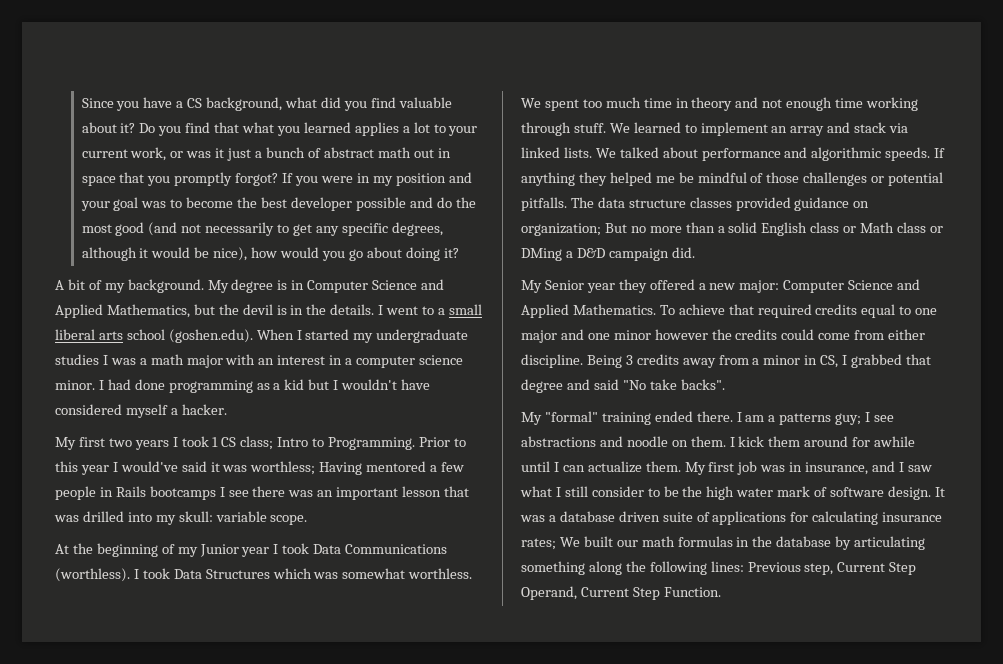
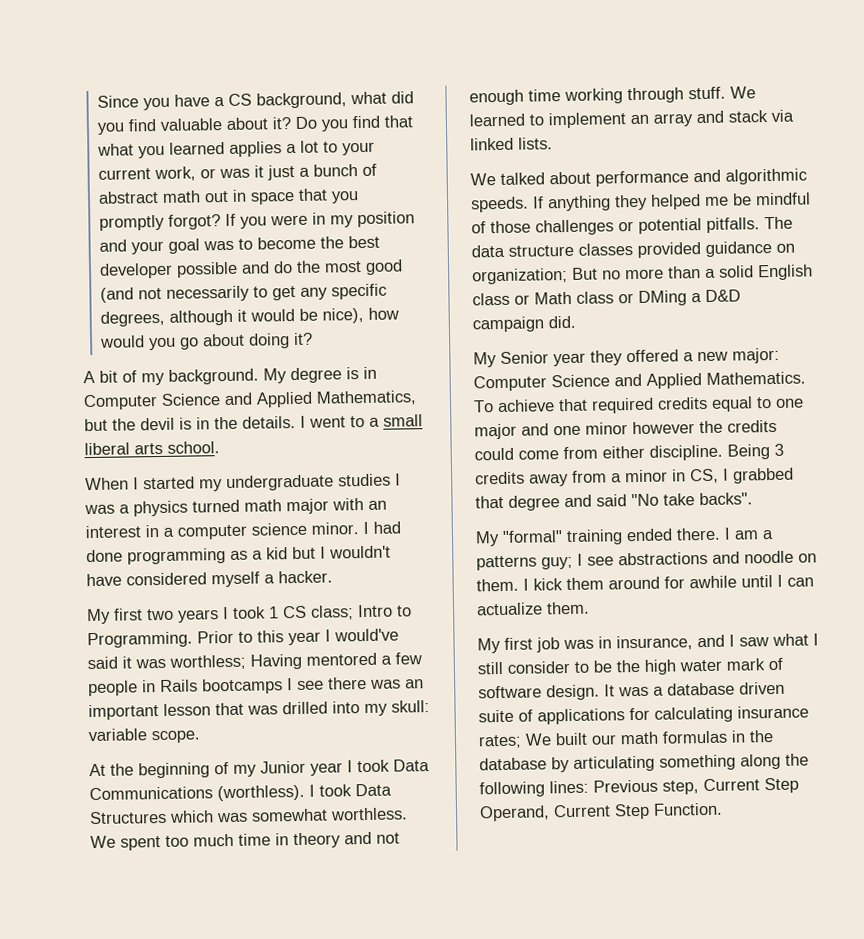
[126,329,253,343] school (goshen.edu). -> [167,441,220,454] school. //
(147, 361) none -> [133,499,240,517] physics turned
(592, 152) none -> (553, 143) //
(681, 466) none -> (590, 608) //

